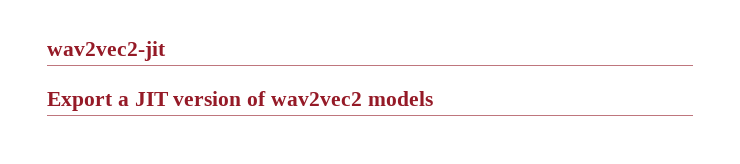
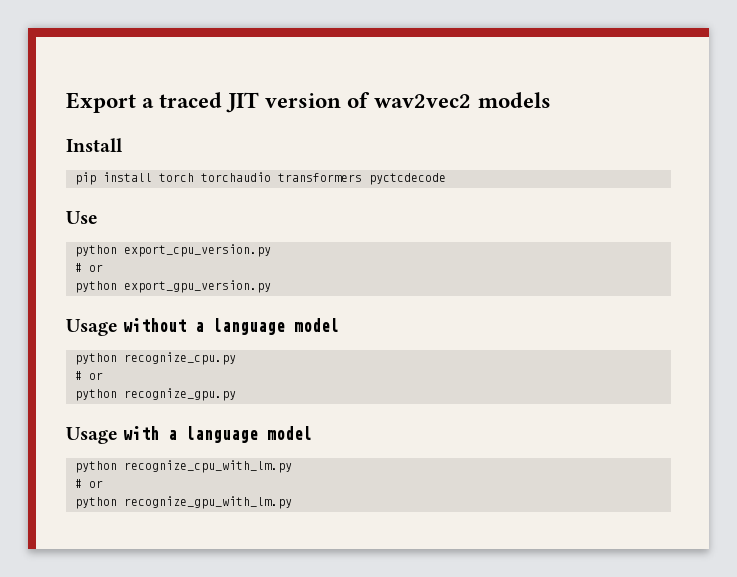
[47,41,166,61] wav2vec2-jit // -> (66, 102) none
(129, 101) none -> [159,92,223,108] traced
(433, 98) none -> [66,138,123,152] [74,172,446,185] [66,211,98,224] [74,244,271,257] [74,263,103,272] [74,280,271,293] [66,318,340,336] [74,352,236,365] [74,371,103,380] [74,388,236,401] [66,426,313,444] [74,460,292,473] [74,479,103,488] [74,496,292,509] // Install // pip install torch torchaudio transformers pyctcdecode // Use // python export_cpu_version.py // # or // python export_gpu_version.py // Usage without a language model // python recognize_cpu.py // # or // python recognize_gpu.py // Usage with a language model // python recognize_cpu_with_lm.py // # or // python recognize_gpu_with_lm.py

